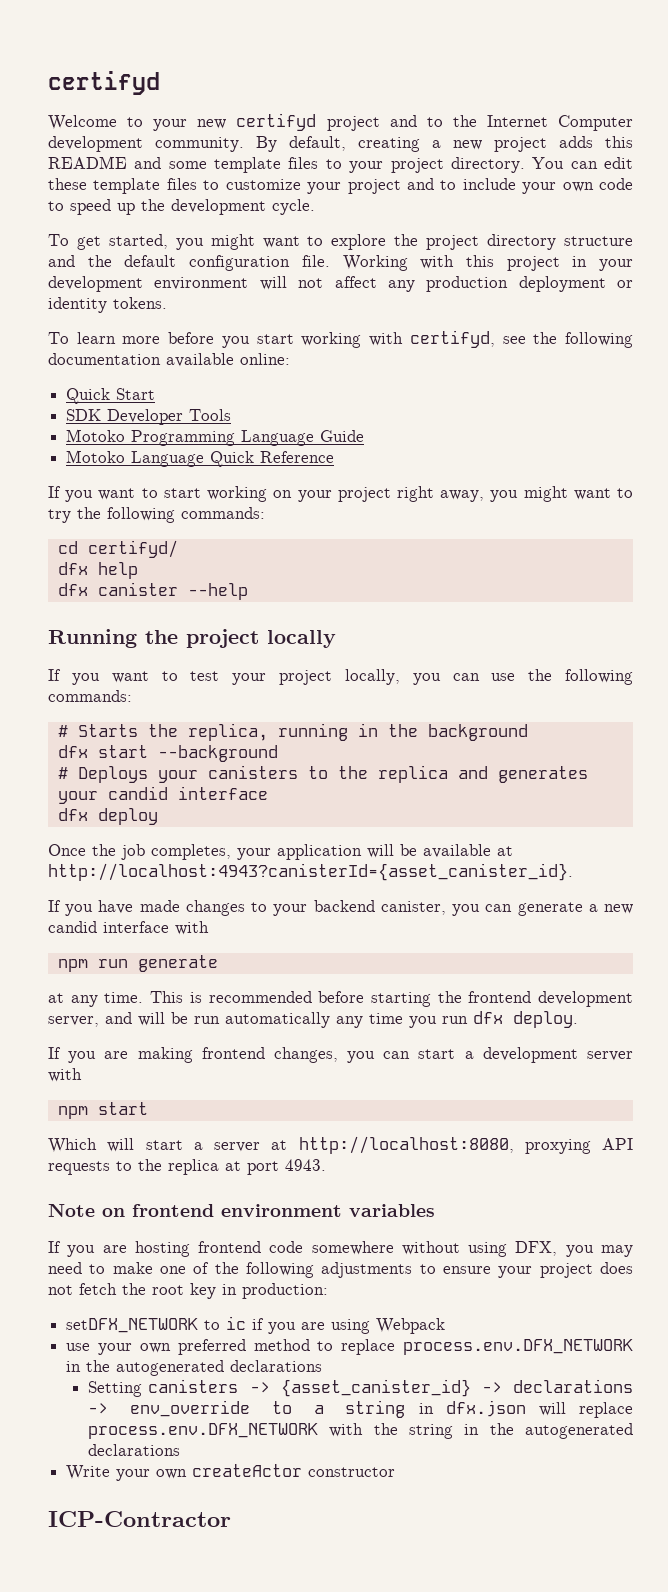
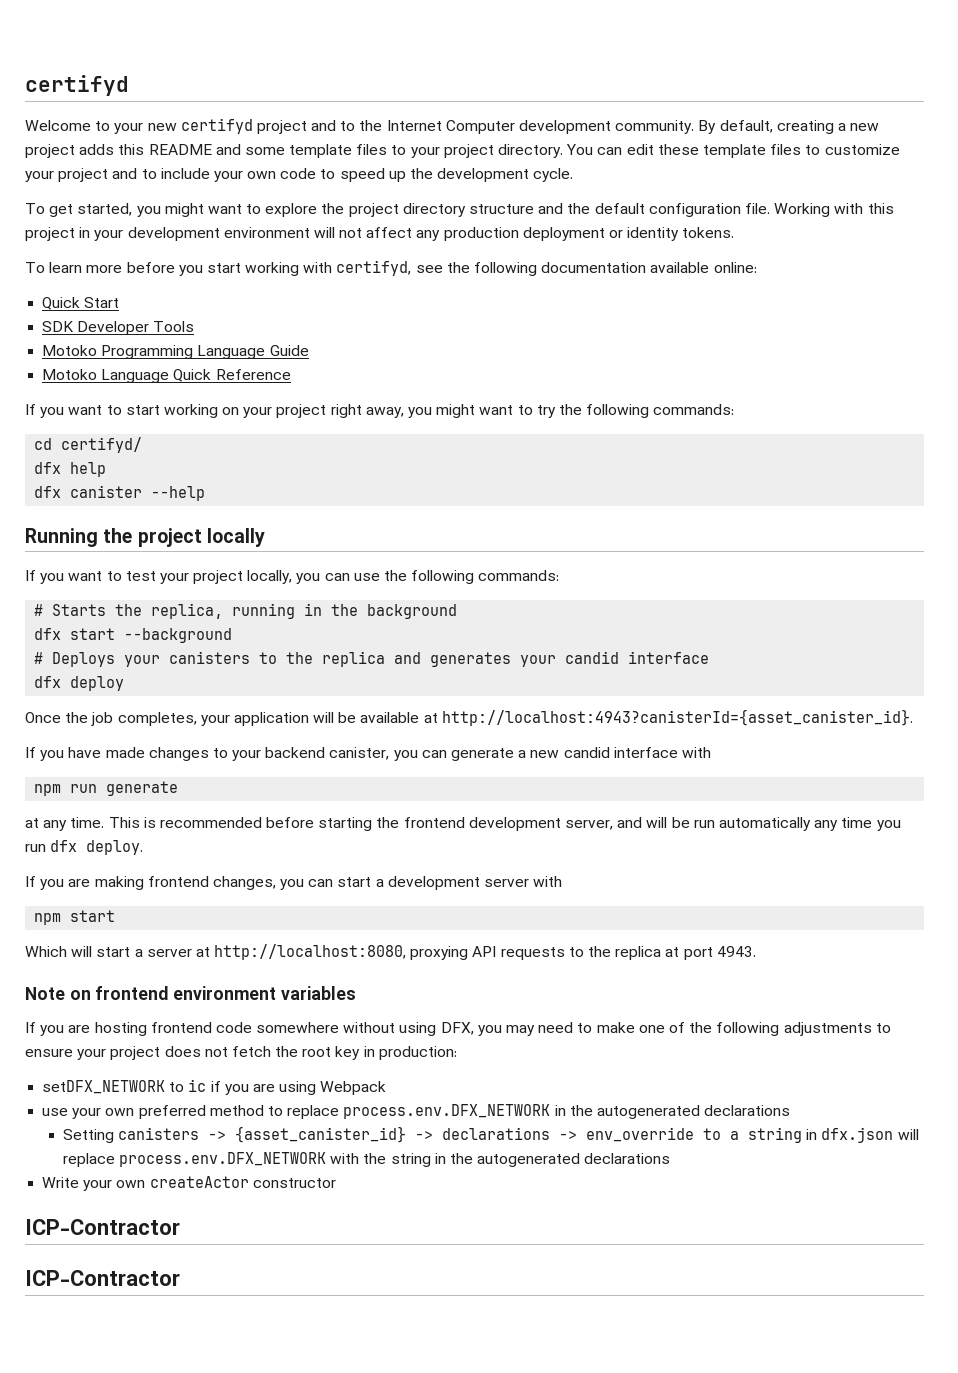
(231, 1519) none -> [25,1270,180,1286] // ICP-Contractor

